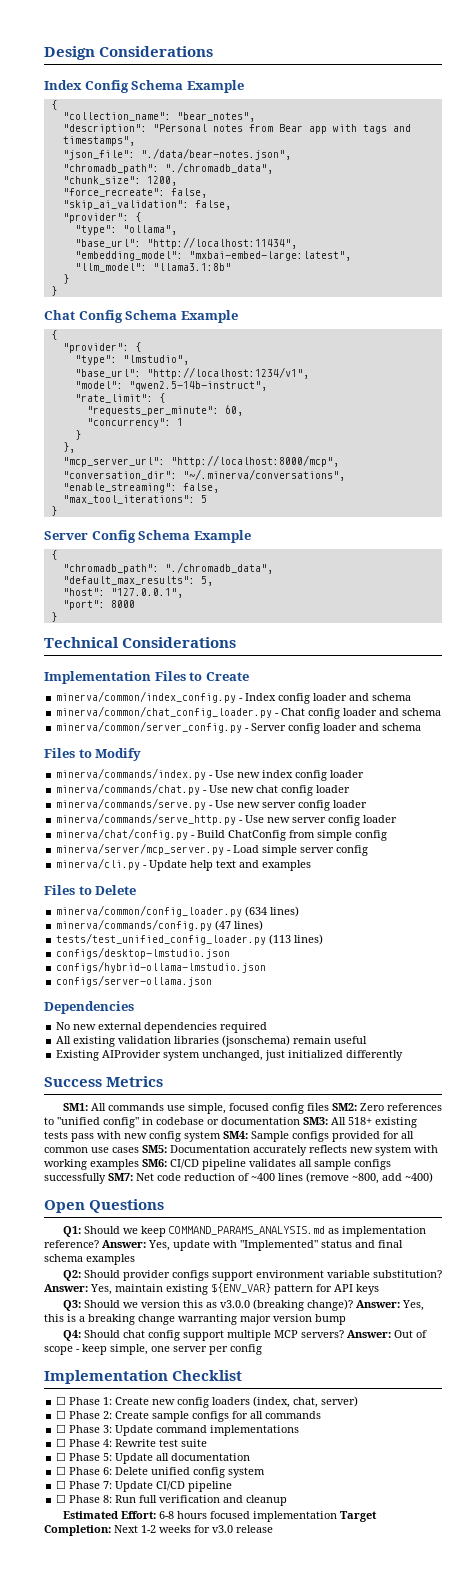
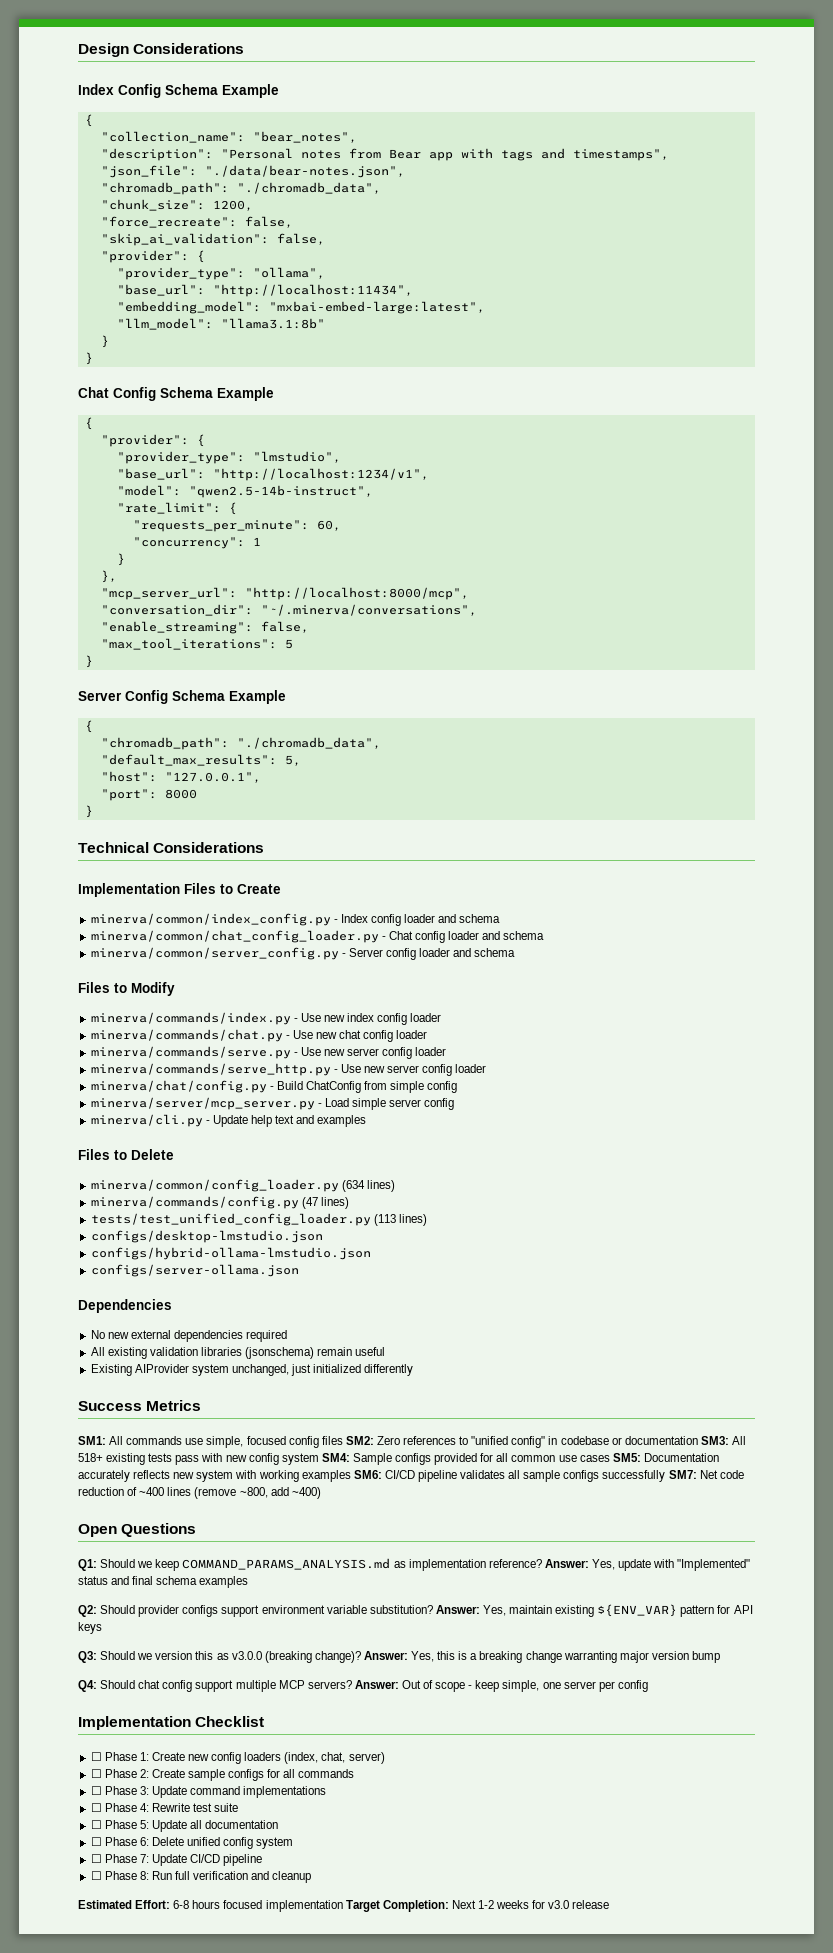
[74,225,117,235] "type": -> [116,267,245,280] "provider_type":
[74,355,117,365] "type": -> [116,451,245,464] "provider_type":

